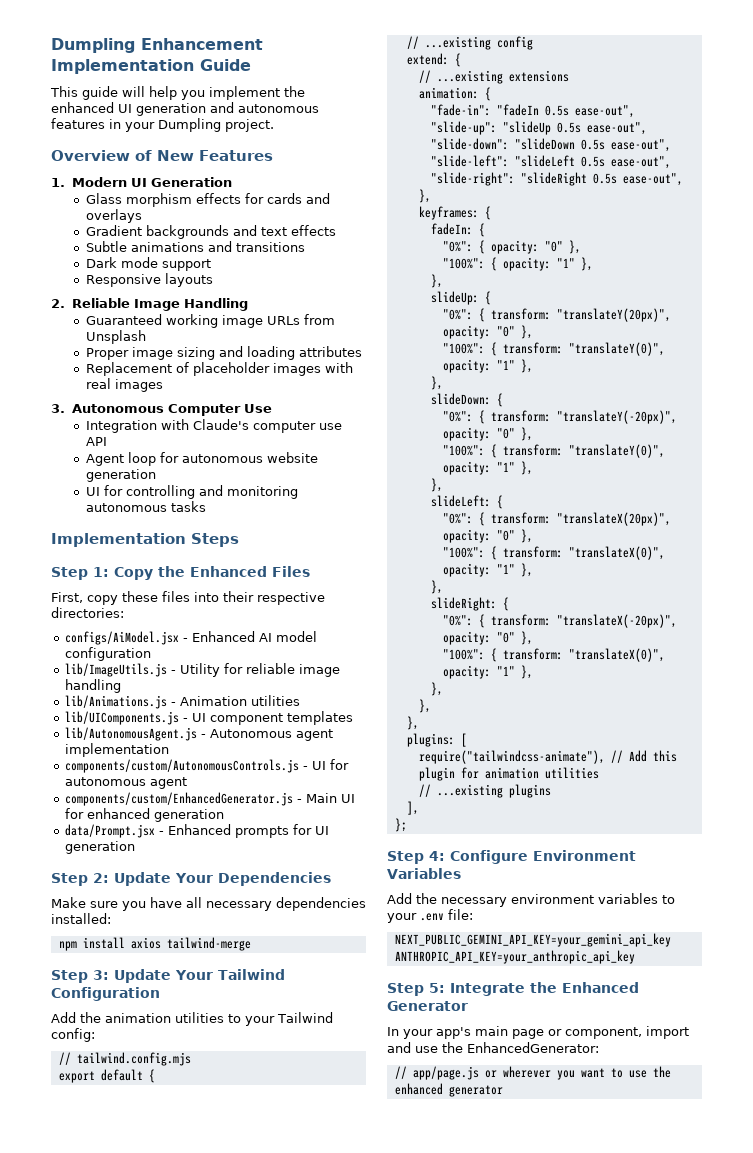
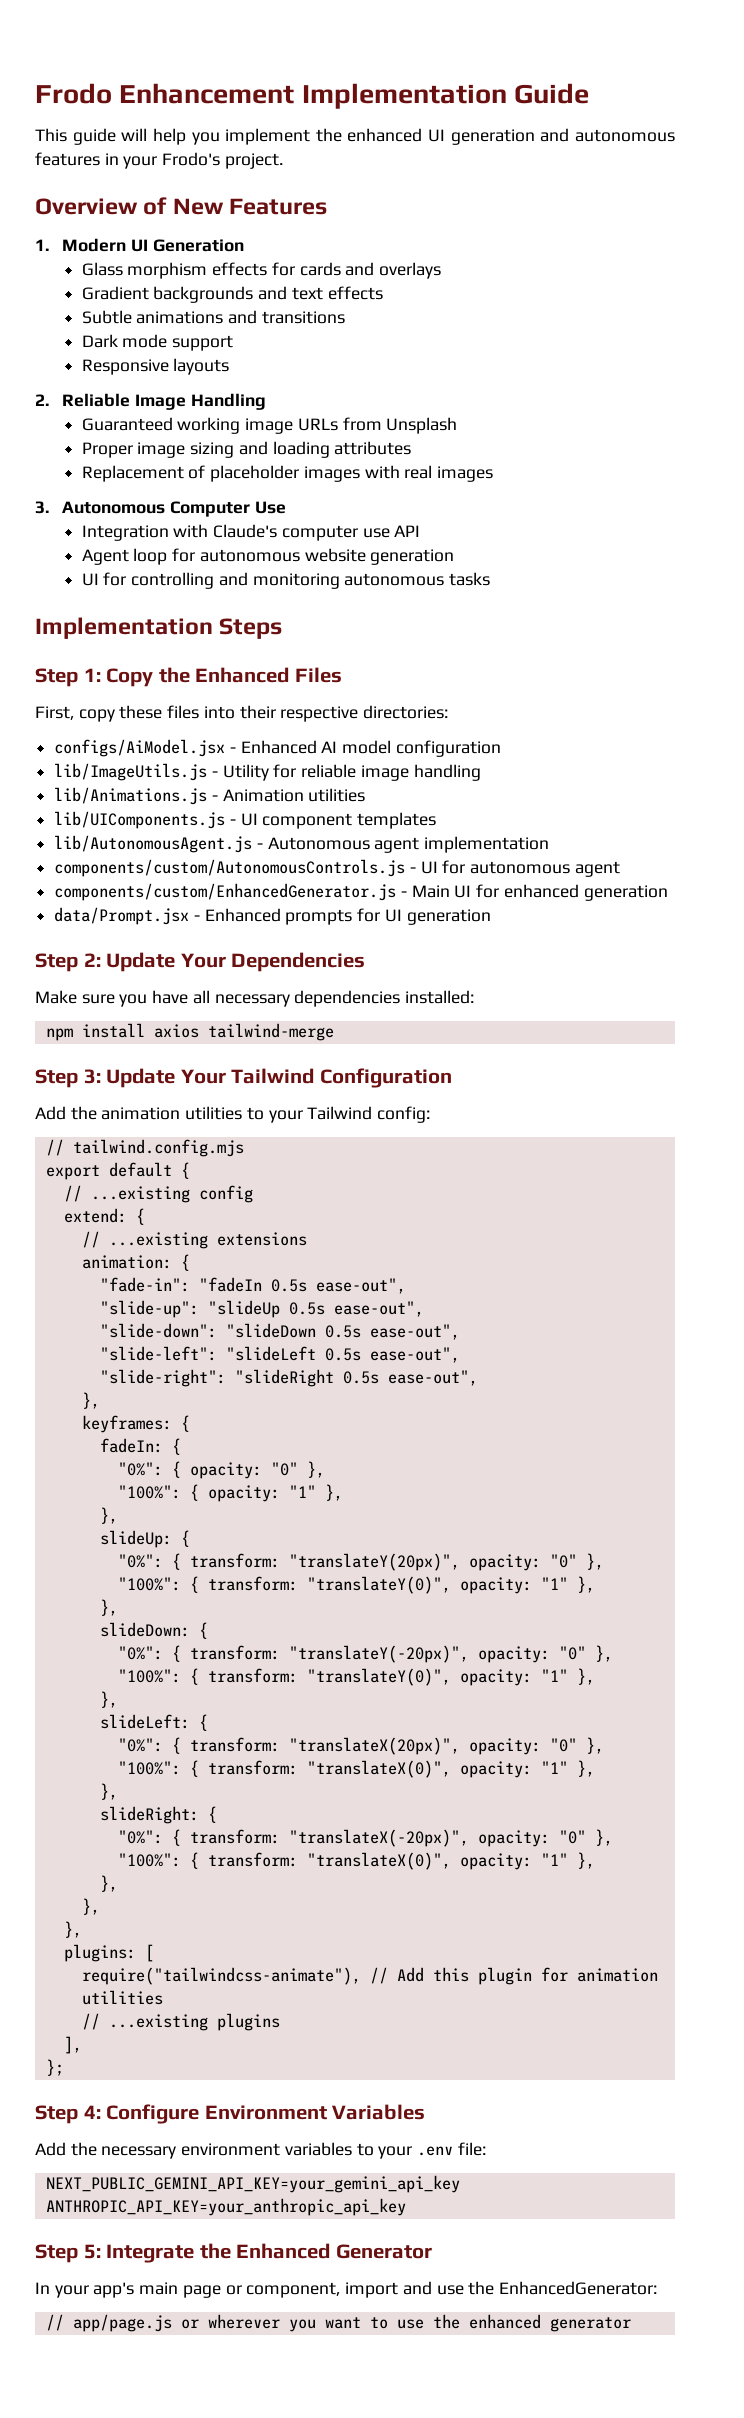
[51,38,135,53] Dumpling -> [35,83,112,104] Frodo
[158,118,221,132] Dumpling -> [162,152,221,166] Frodo's

